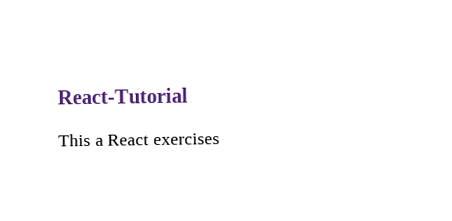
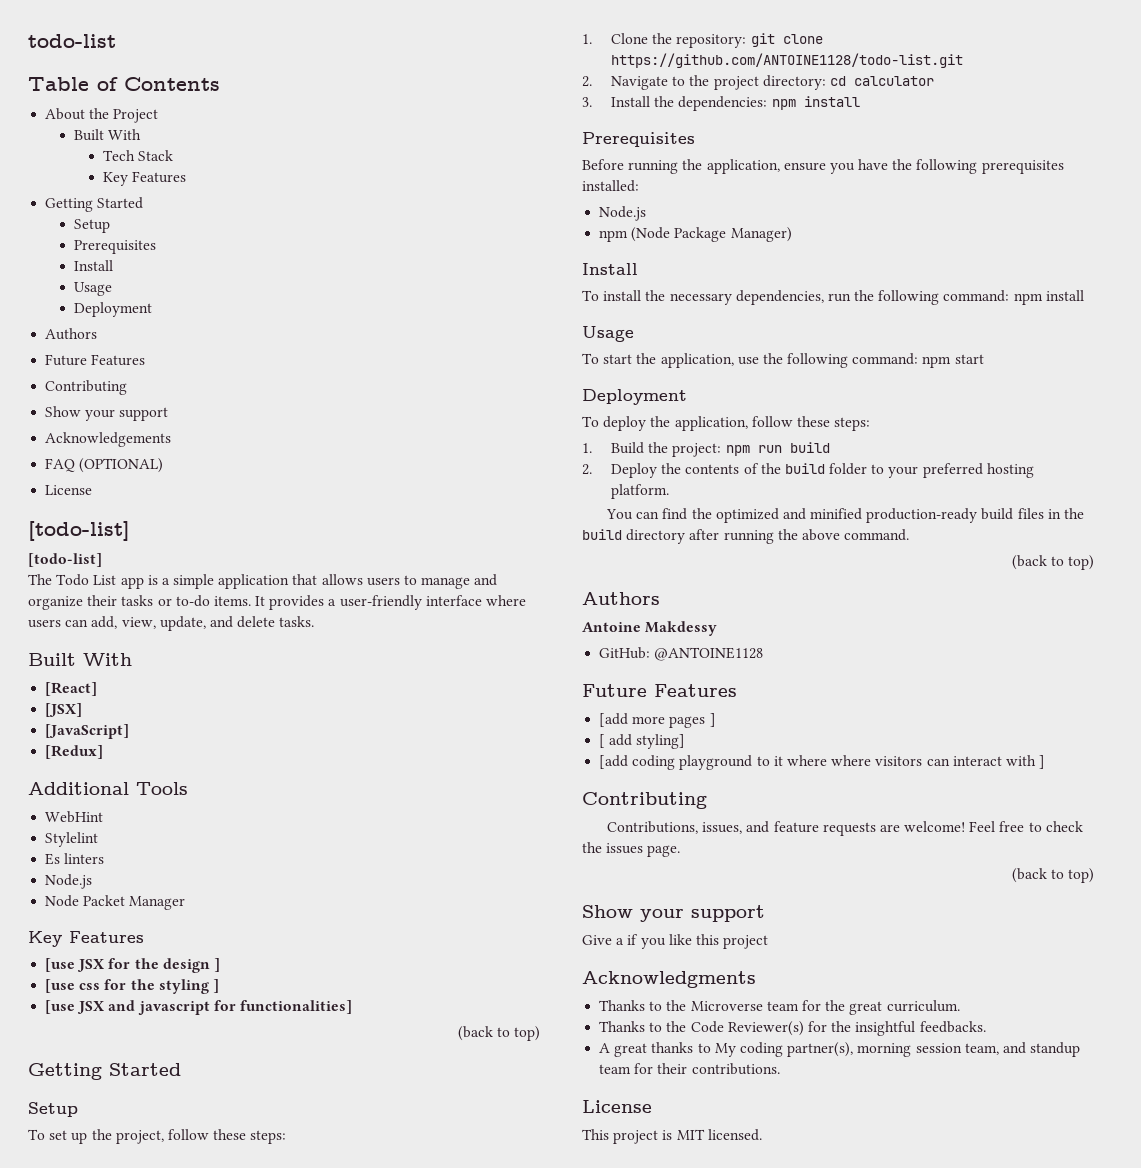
[57,87,188,105] [58,133,221,147] React-Tutorial // This a React exercises -> [28,34,116,48] [28,77,220,91] [45,108,159,123] [74,129,142,141] [102,150,174,161] [102,171,187,186] [45,197,144,212] [74,219,111,233] [74,240,157,254] [74,260,114,271] [74,282,113,296] [74,302,153,317] [45,328,98,340] [45,354,146,366] [45,380,128,395] [45,406,169,421] [45,432,172,447] [45,458,164,473] [45,485,93,495] [28,521,130,541] [28,553,102,567] [28,574,498,589] [28,595,527,610] [28,616,315,631] [28,653,132,666] [45,682,98,696] [45,703,83,717] [45,724,130,739] [45,745,104,759] [28,782,188,795] [45,811,104,823] [45,832,99,847] [45,853,105,865] [45,874,93,889] [45,895,186,910] [28,931,144,947] [45,958,220,973] [45,979,219,994] [45,1000,352,1015] [457,1026,540,1041] [28,1063,181,1080] [28,1102,78,1117] [28,1129,287,1144] [582,33,823,48] [610,53,963,68] [582,75,934,90] [582,96,860,111] [582,132,695,147] [582,159,1064,174] [582,180,639,192] [599,206,647,221] [599,227,792,242] [582,263,638,275] [582,290,1084,305] [582,326,634,342] [582,353,984,368] [582,389,687,405] [582,416,871,431] [582,442,830,457] [582,463,1034,478] [610,484,669,499] [605,508,1085,523] [582,529,910,544] [1011,555,1094,570] [582,592,660,605] [582,621,718,636] [599,647,764,661] [582,684,737,697] [599,713,716,728] [599,734,686,749] [599,755,1046,770] [582,792,707,809] [606,821,1083,836] [582,842,681,857] [1011,868,1094,883] [582,905,765,922] [582,934,769,949] [582,971,756,988] [599,1000,960,1015] [599,1021,986,1036] [599,1042,1081,1057] [599,1063,780,1075] [582,1100,652,1113] [582,1129,762,1144] todo-list // Table of Contents // About the Project // Built With // Tech Stack // Key Features // Getting Started // Setup // Prerequisites // Install // Usage // Deployment // Authors // Future Features // Contributing // Show your support // Acknowledgements // FAQ (OPTIONAL) // License // [todo-list] // [todo-list] // The Todo List app is a simple application that allows users to manage and organize their tasks or to-do items. It provides a user-friendly interface where users can add, view, update, and delete tasks. // Built With // [React] // [JSX] // [JavaScript] // [Redux] // Additional Tools // WebHint // Stylelint // Es linters // Node.js // Node Packet Manager // Key Features // [use JSX for the design ] // [use css for the styling ] // [use JSX and javascript for functionalities] // (back to top) // Getting Started // Setup // To set up the project, follow these steps: // 1. Clone the repository: git clone https://github.com/ANTOINE1128/todo-list.git // 2. Navigate to the project directory: cd calculator // 3. Install the dependencies: npm install // Prerequisites // Before running the application, ensure you have the following prerequisites installed: // Node.js // npm (Node Package Manager) // Install // To install the necessary dependencies, run the following command: npm install // Usage // To start the application, use the following command: npm start // Deployment // To deploy the application, follow these steps: // 1. Build the project: npm run build // 2. Deploy the contents of the build folder to your preferred hosting platform. // You can find the optimized and minified production-ready build files in the build directory after running the above command. // (back to top) // Authors // Antoine Makdessy // GitHub: @ANTOINE1128 // Future Features // [add more pages ] // [ add styling] // [add coding playground to it where where visitors can interact with ] // Contributing // Contributions, issues, and feature requests are welcome! Feel free to check the issues page. // (back to top) // Show your support // Give a if you like this project // Acknowledgments // Thanks to the Microverse team for the great curriculum. // Thanks to the Code Reviewer(s) for the insightful feedbacks. // A great thanks to My coding partner(s), morning session team, and standup team for their contributions. // License // This project is MIT licensed.

